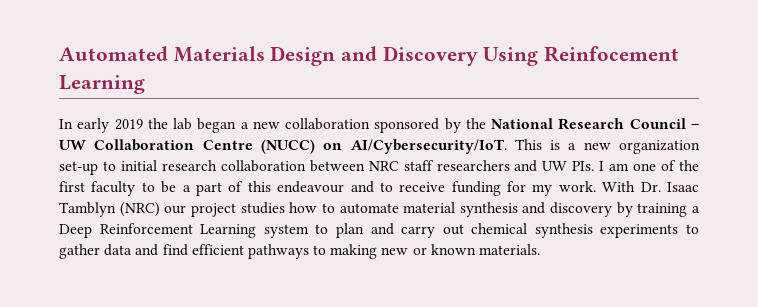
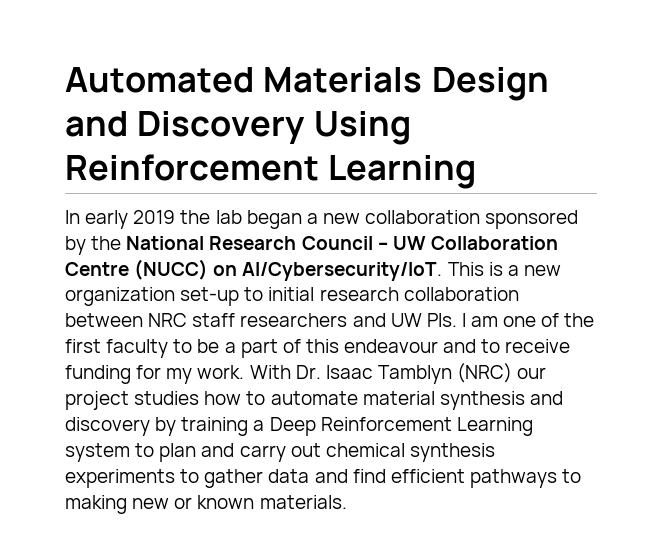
[544,46,680,62] Reinfocement -> [65,154,319,181] Reinforcement

